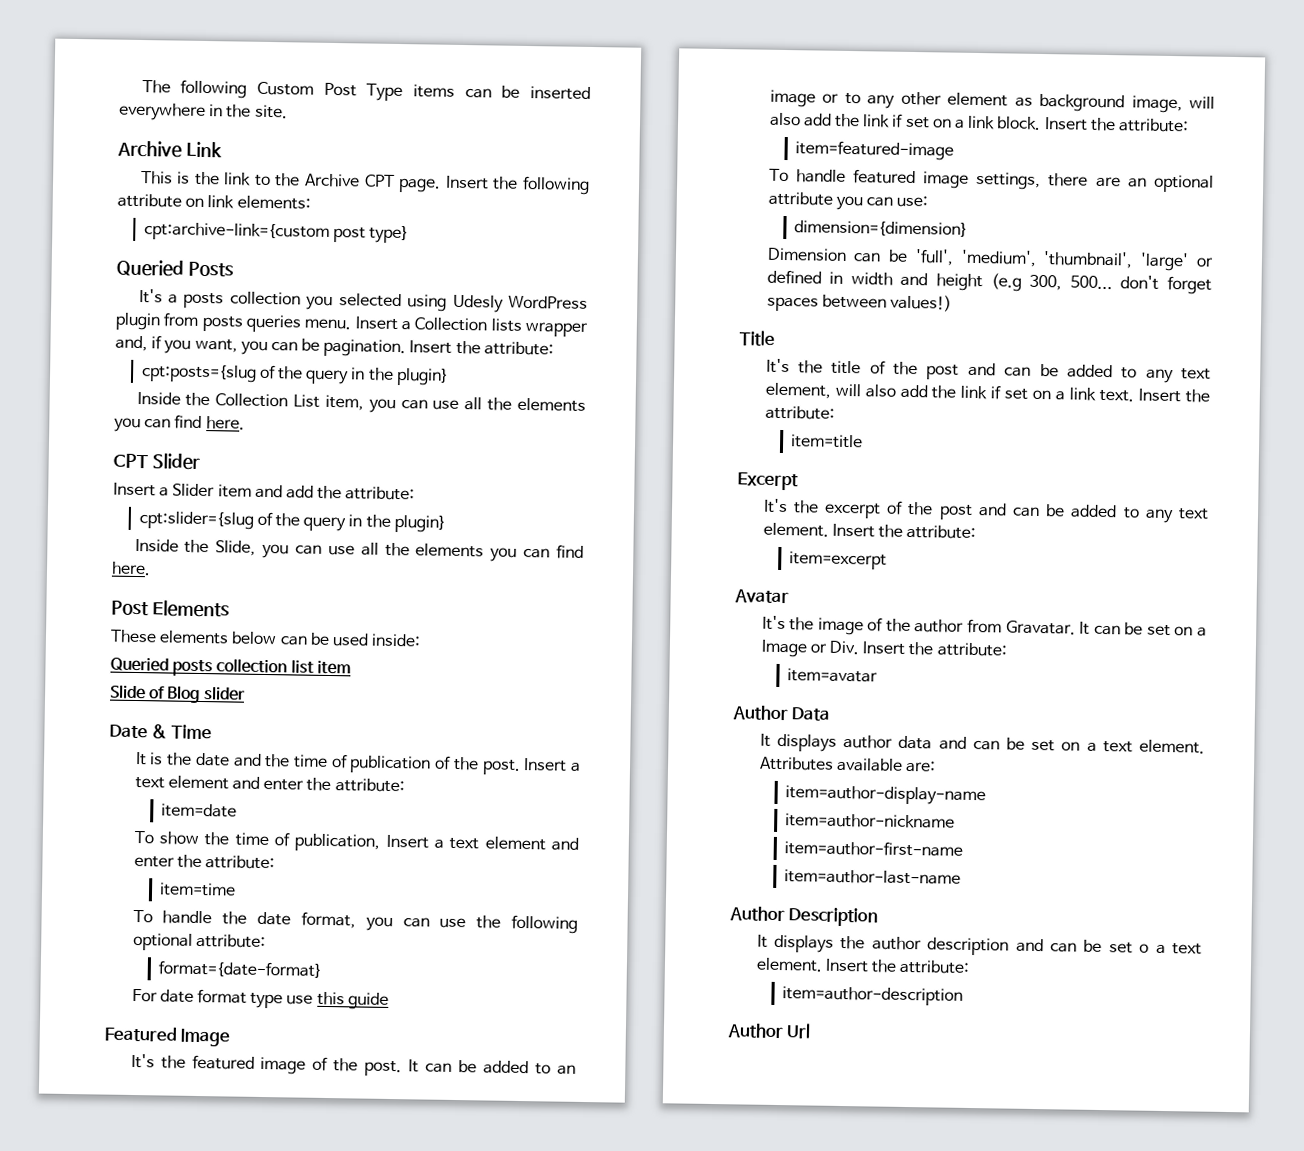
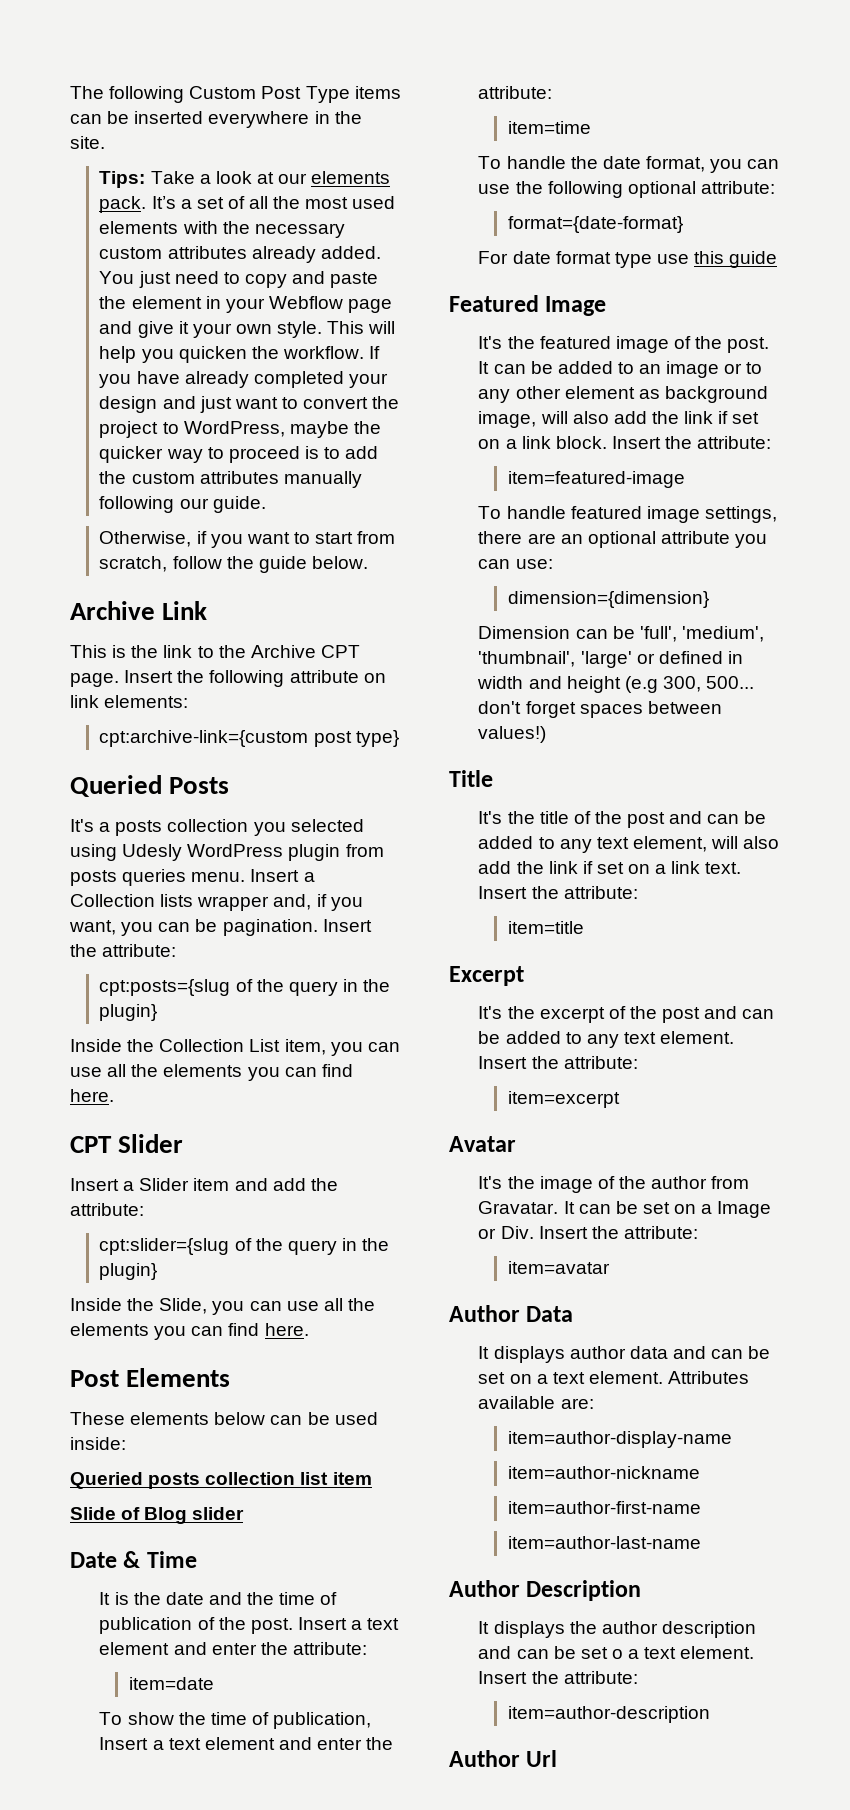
(288, 111) none -> [99,171,391,188] [99,196,396,213] [99,221,345,238] [99,246,381,263] [99,271,379,288] [99,296,393,313] [99,321,396,338] [99,346,381,363] [99,371,388,388] [99,396,400,413] [99,421,381,438] [99,446,379,463] [99,471,362,488] [99,496,266,513] [99,531,396,548] [99,556,368,573] // Tips: Take a look at our elements pack. It’s a set of all the most used elements with the necessary custom attributes already added. You just need to copy and paste the element in your Webflow page and give it your own style. This will help you quicken the workflow. If you have already completed your design and just want to convert the project to WordPress, maybe the quicker way to proceed is to add the custom attributes manually following our guide. // Otherwise, if you want to start from scratch, follow the guide below.

